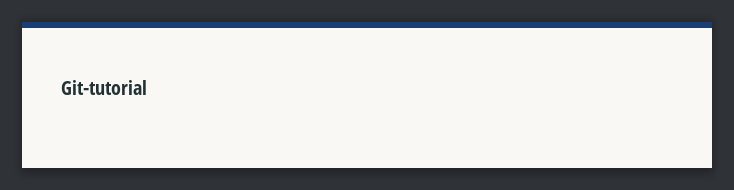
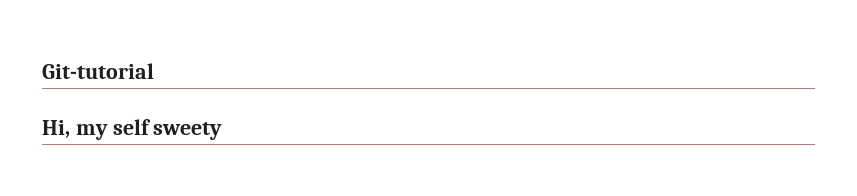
(147, 87) none -> [42,119,223,140] // Hi, my self sweety

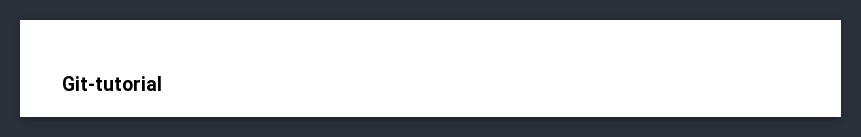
[42,119,223,140] // Hi, my self sweety -> (162, 83) none

